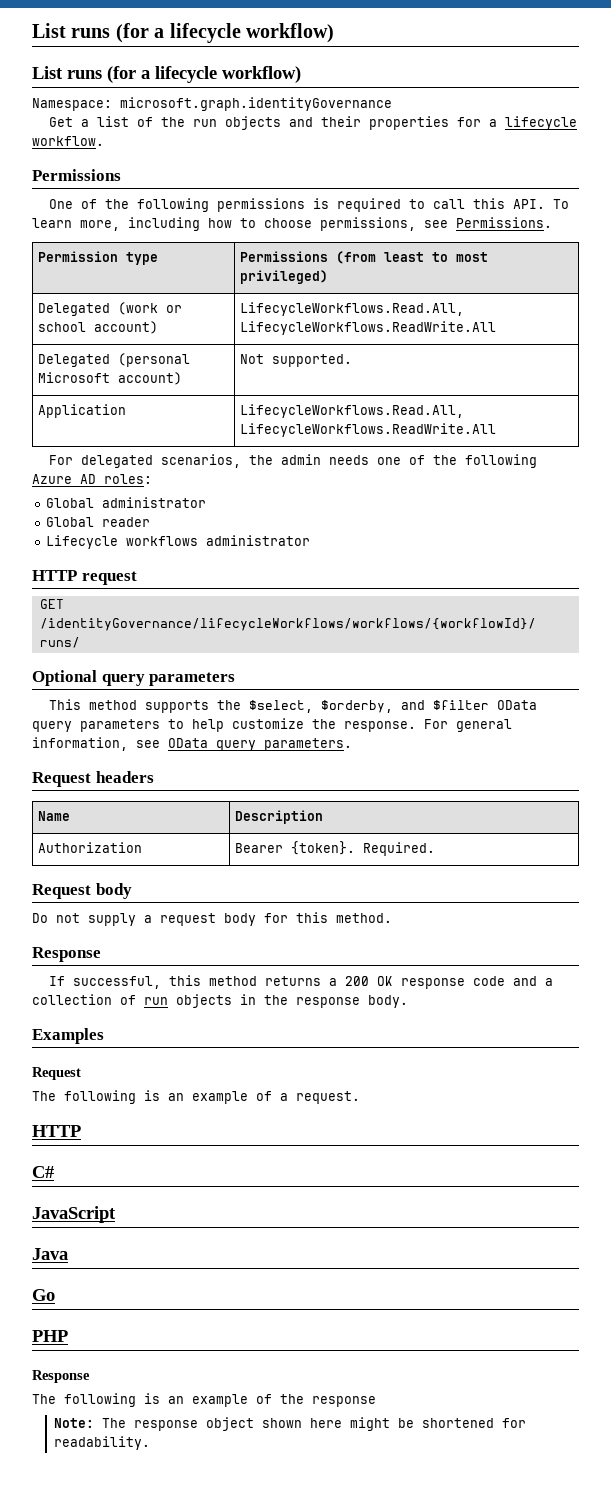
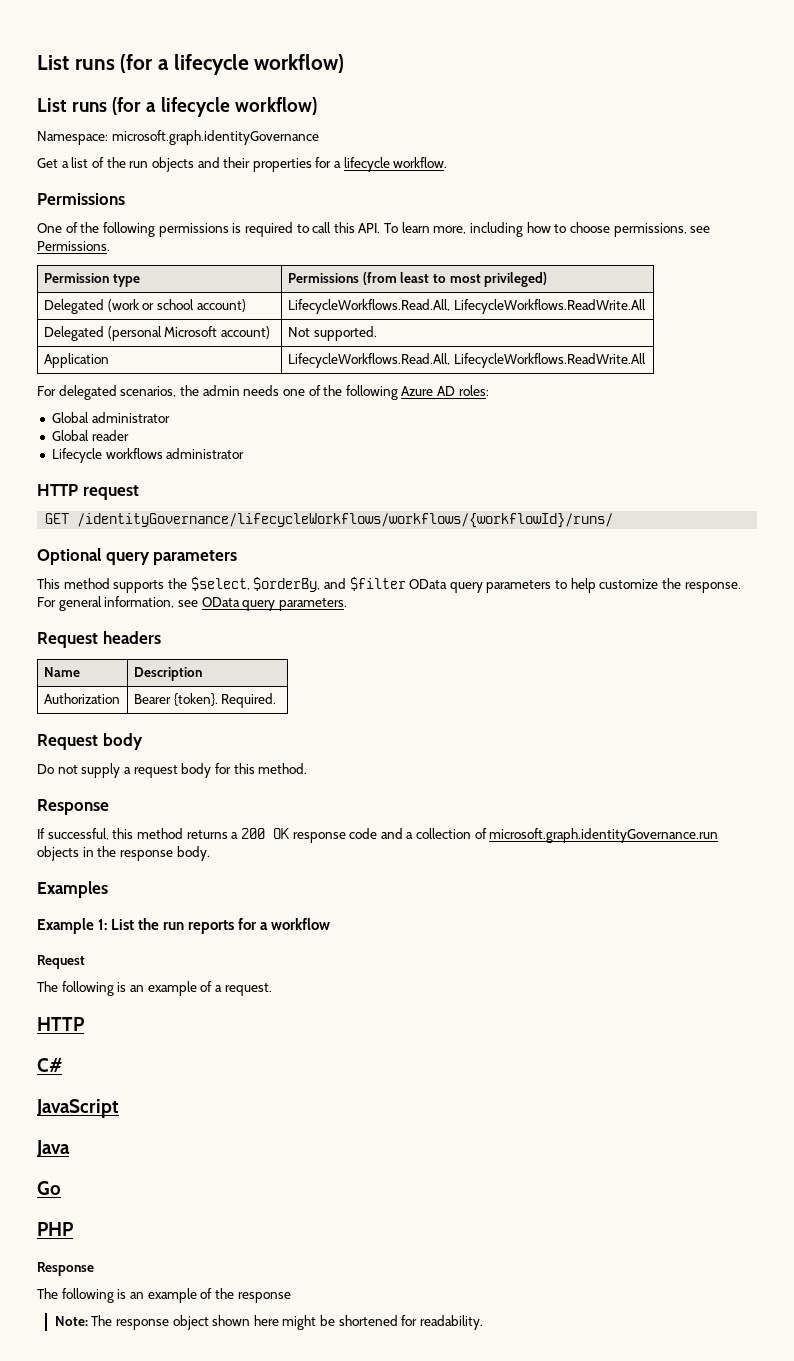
[321,700,394,713] $orderby, -> [253,577,321,592] $orderBy,
[144,997,168,1005] run -> [489,828,719,843] microsoft.graph.identityGovernance.run
(104, 1036) none -> [37,918,331,934] // Example 1: List the run reports for a workflow

